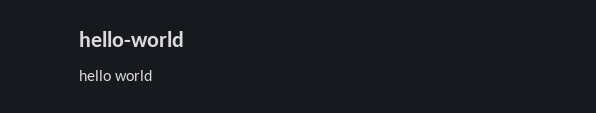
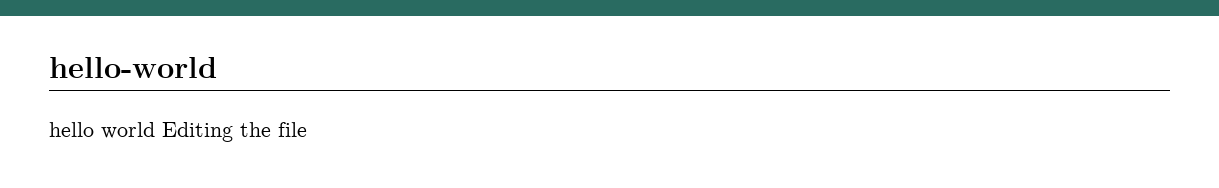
(153, 75) none -> [162,122,307,142] Editing the file

